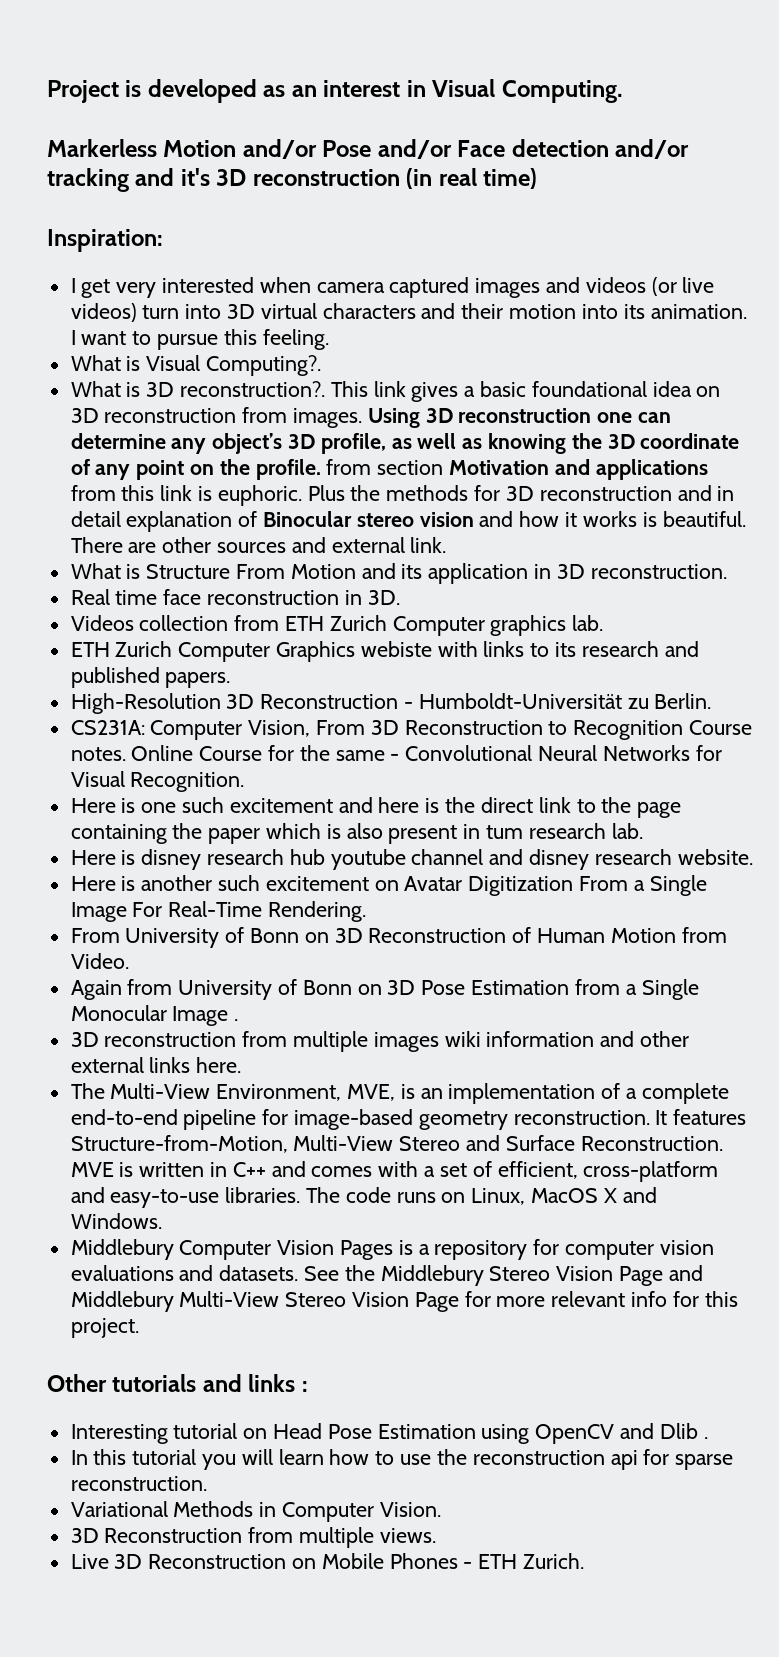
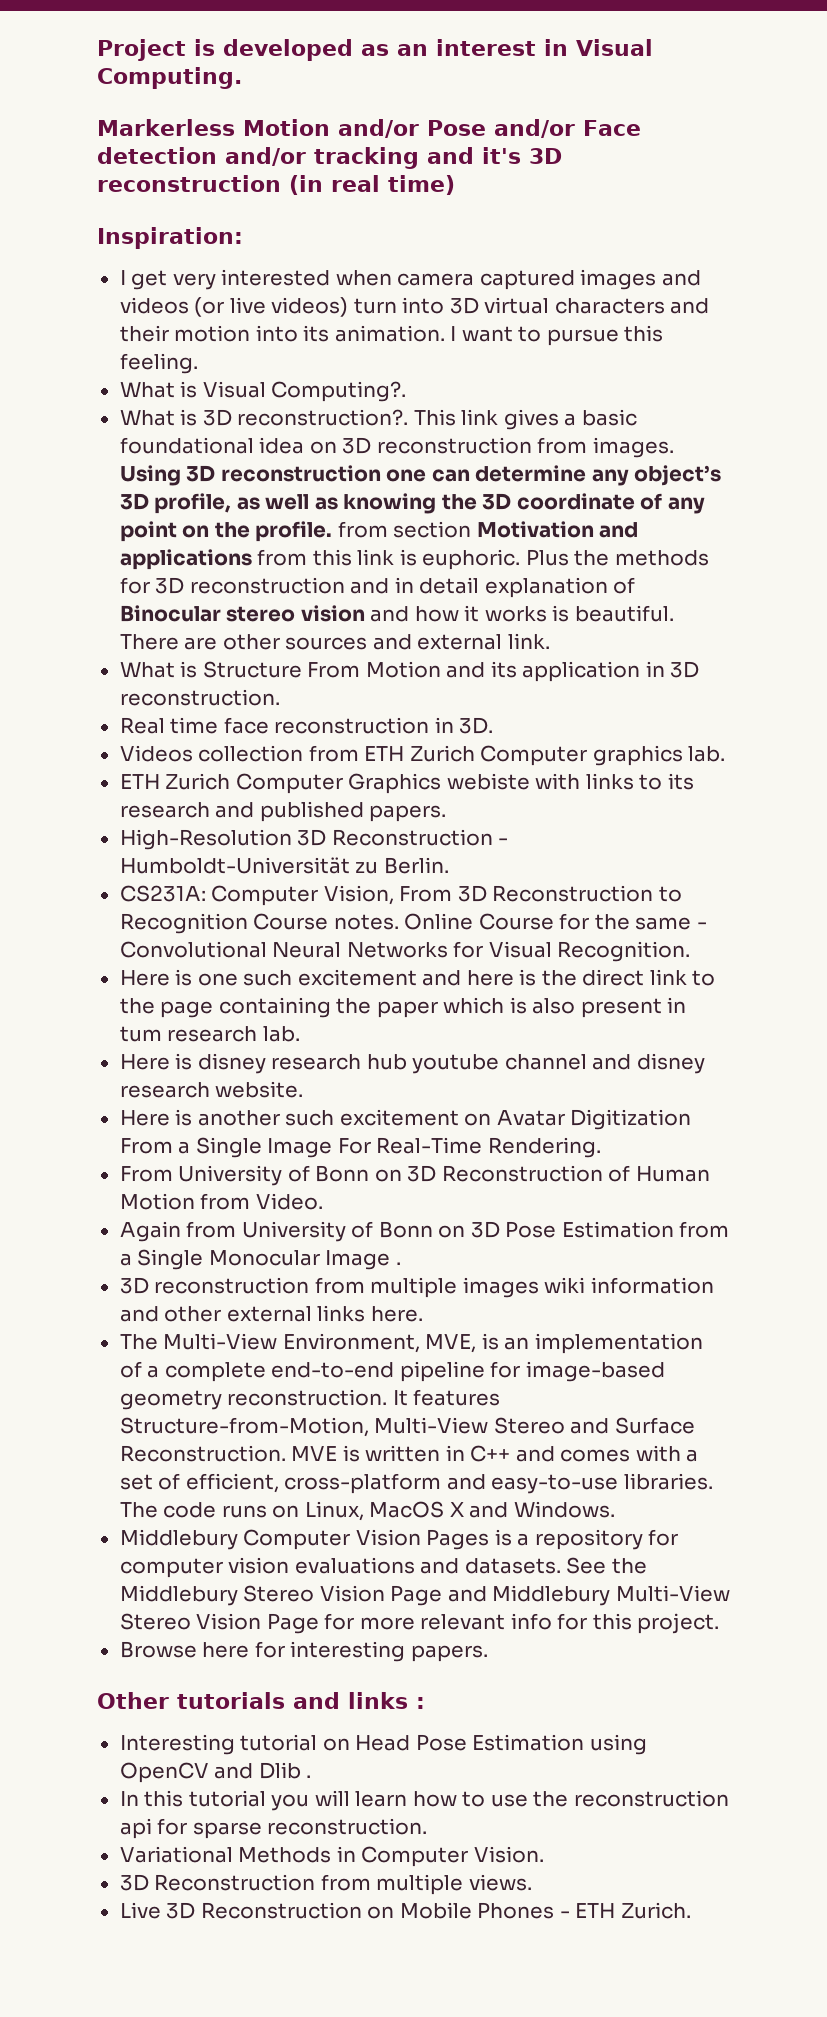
(139, 1328) none -> [119,1641,488,1662] // Browse here for interesting papers.

